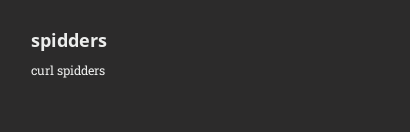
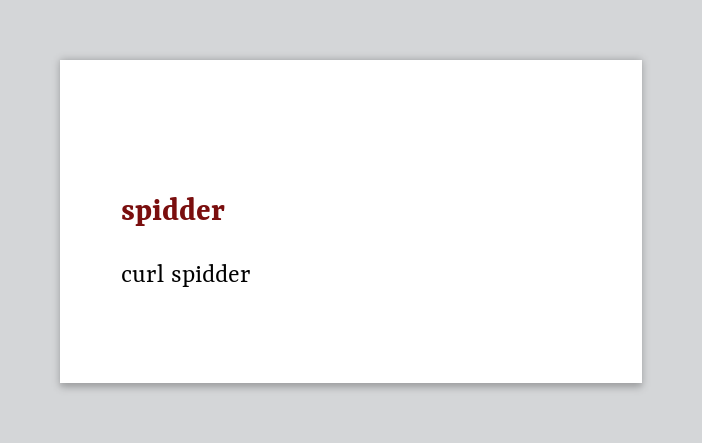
[31,33,107,51] spidders -> [121,197,225,226] spidder
[57,65,106,78] spidders -> [171,264,252,287] spidder

